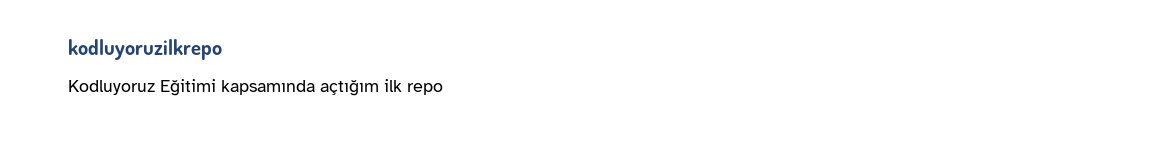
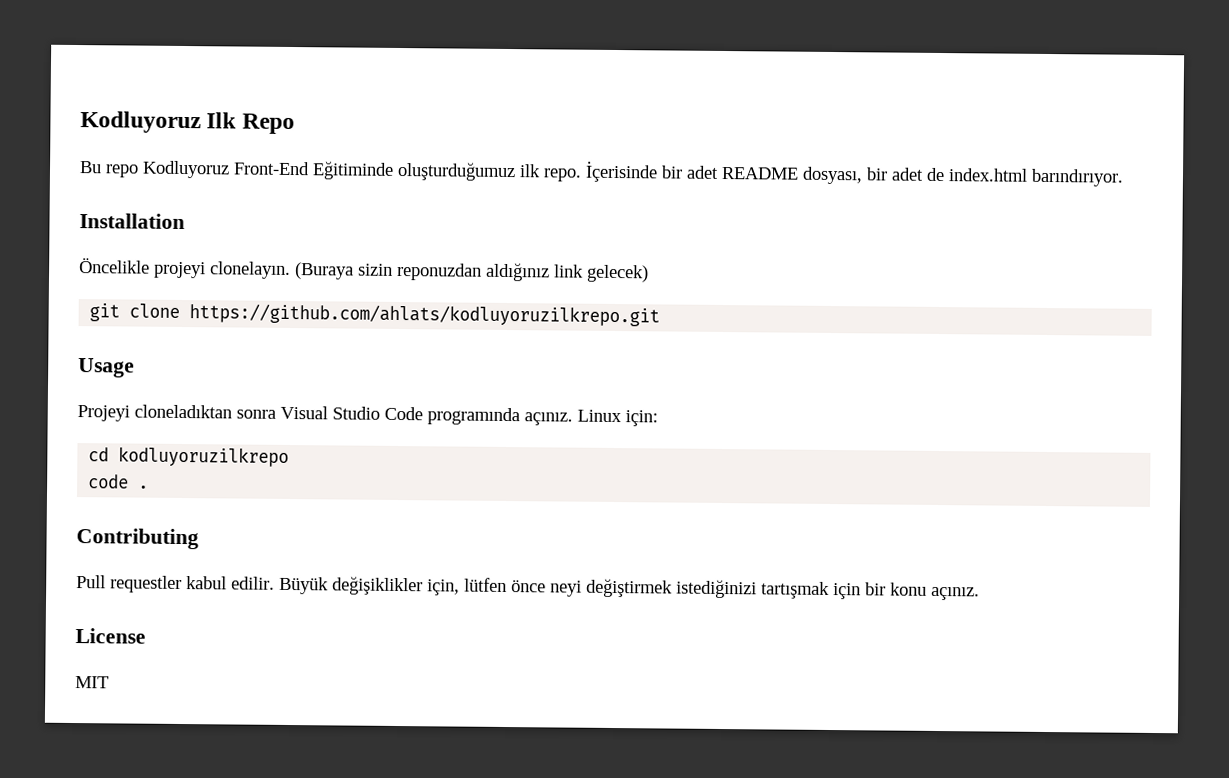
[68,39,222,60] [68,79,443,96] kodluyoruzilkrepo // Kodluyoruz Eğitimi kapsamında açtığım ilk repo -> [80,111,295,135] [79,160,1124,187] [79,213,185,230] [79,258,649,283] [89,303,661,327] [78,358,135,378] [77,404,658,427] [88,446,290,467] [88,474,150,489] [76,528,199,550] [76,575,980,601] [75,628,146,644] [75,676,109,689] Kodluyoruz Ilk Repo // Bu repo Kodluyoruz Front-End Eğitiminde oluşturduğumuz ilk repo. İçerisinde bir adet README dosyası, bir adet de index.html barındırıyor. // Installation // Öncelikle projeyi clonelayın. (Buraya sizin reponuzdan aldığınız link gelecek) // git clone https://github.com/ahlats/kodluyoruzilkrepo.git // Usage // Projeyi cloneladıktan sonra Visual Studio Code programında açınız. Linux için: // cd kodluyoruzilkrepo // code . // Contributing // Pull requestler kabul edilir. Büyük değişiklikler için, lütfen önce neyi değiştirmek istediğinizi tartışmak için bir konu açınız. // License // MIT

